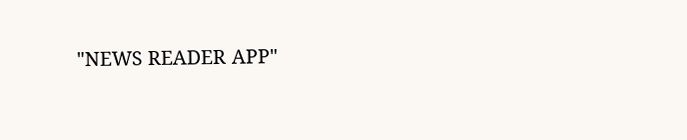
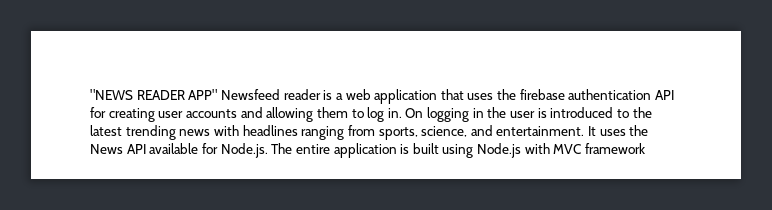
(278, 56) none -> [220,89,675,104] [90,107,652,122] [90,125,649,140] [90,143,646,158] Newsfeed reader is a web application that uses the firebase authentication API for creating user accounts and allowing them to log in. On logging in the user is introduced to the latest trending news with headlines ranging from sports, science, and entertainment. It uses the News API available for Node.js. The entire application is built using Node.js with MVC framework

